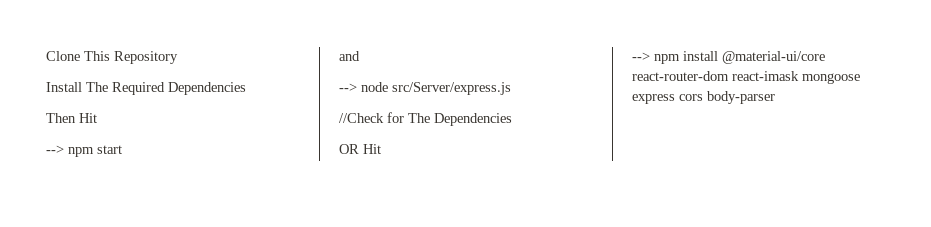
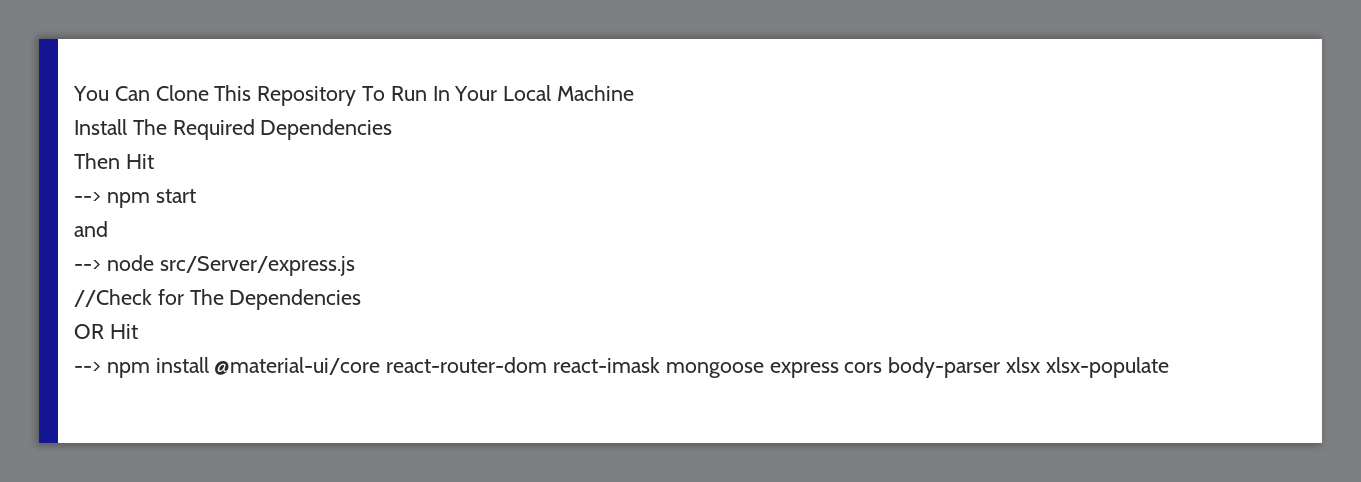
(46, 56) none -> [73,86,150,101] You Can
(178, 57) none -> [361,85,634,101] To Run In Your Local Machine
(775, 97) none -> [1006,357,1169,378] xlsx xlsx-populate

